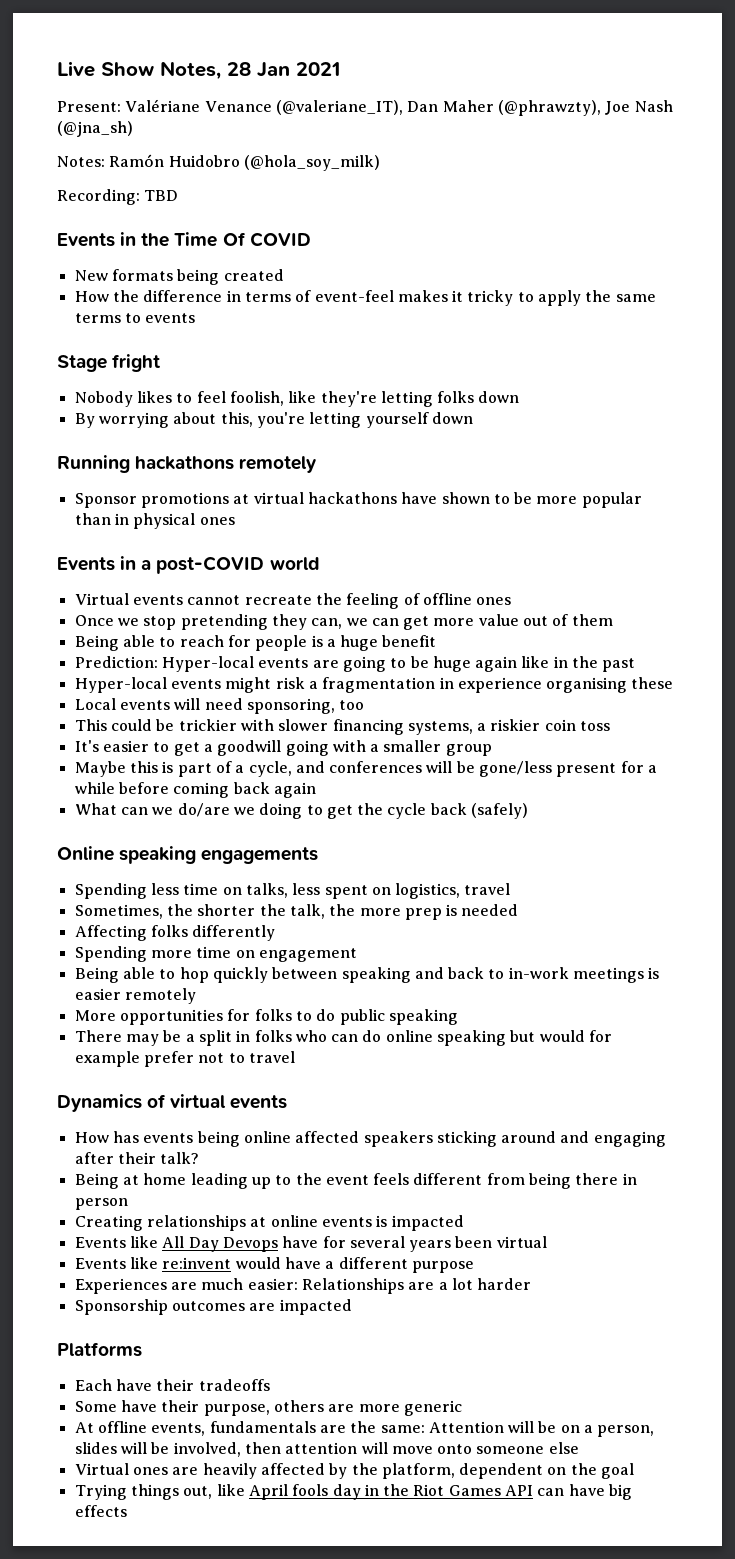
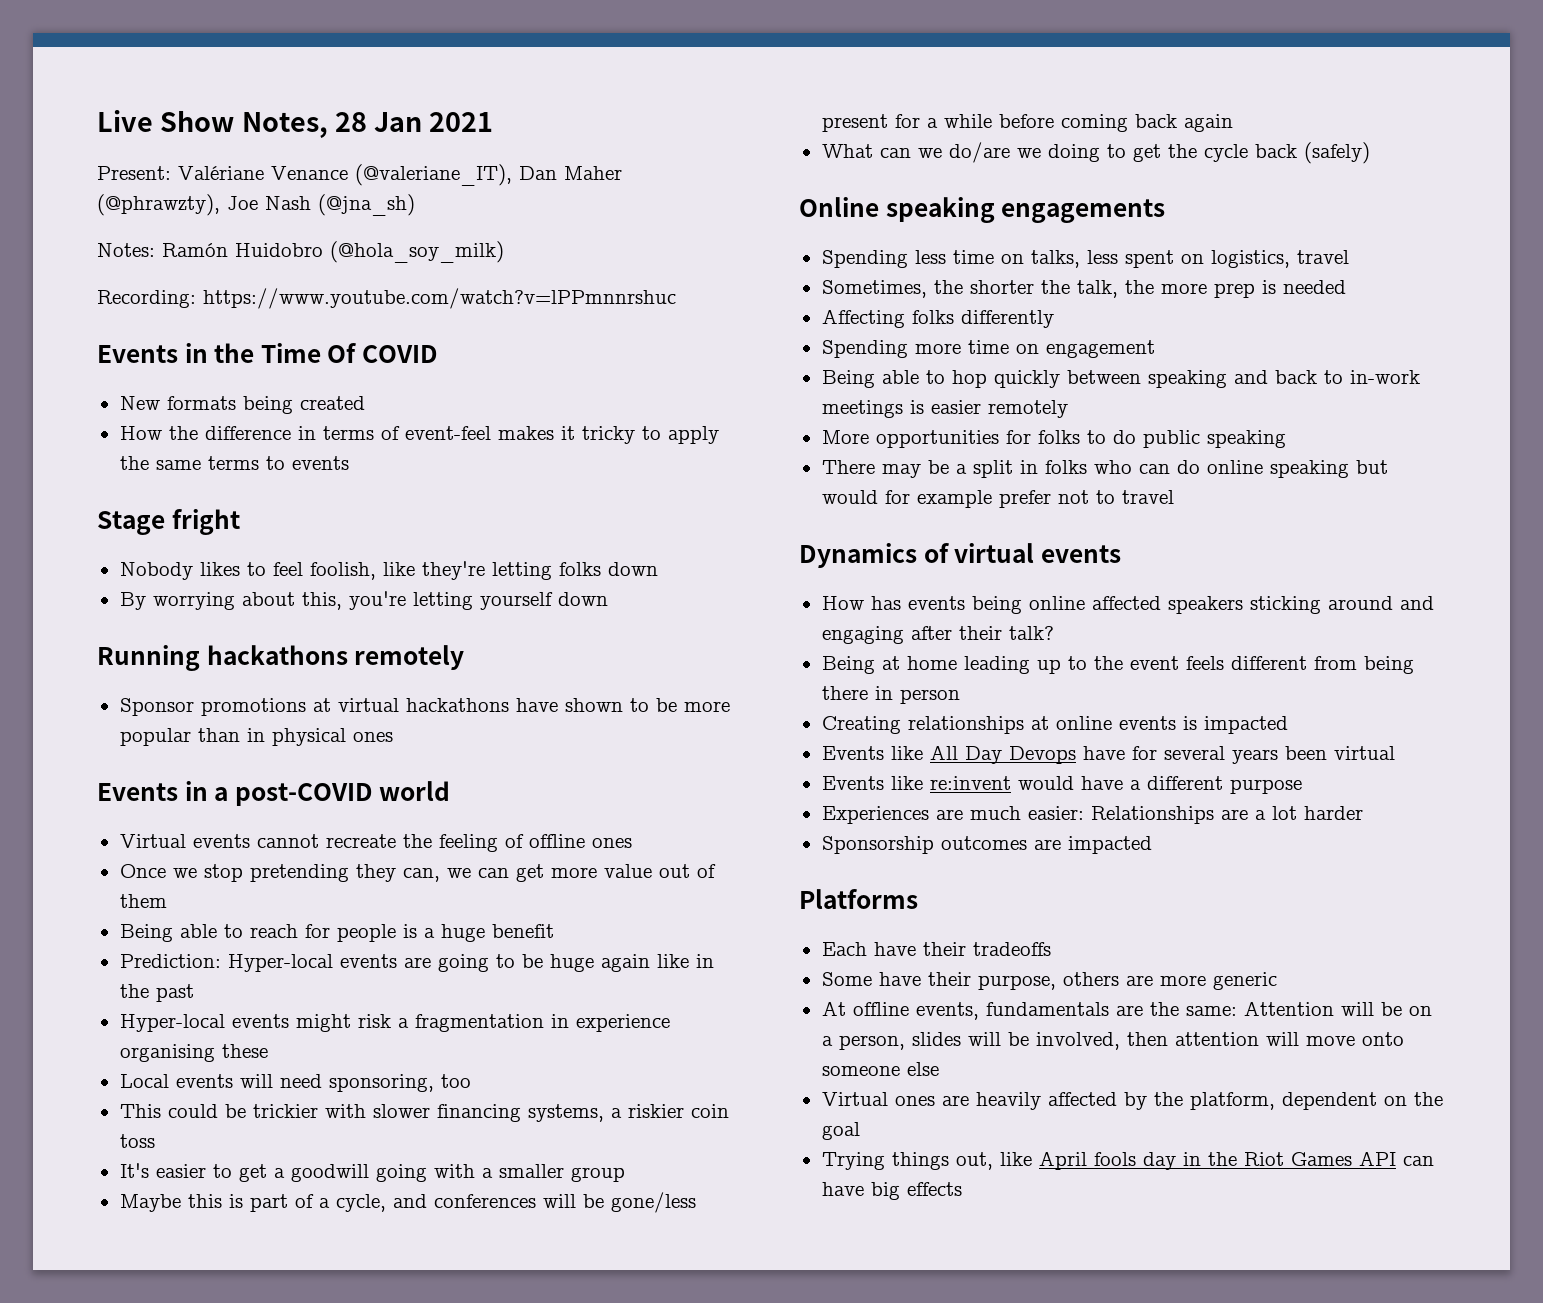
[144,190,179,201] TBD -> [203,288,676,309] https://www.youtube.com/watch?v=lPPmnnrshuc

